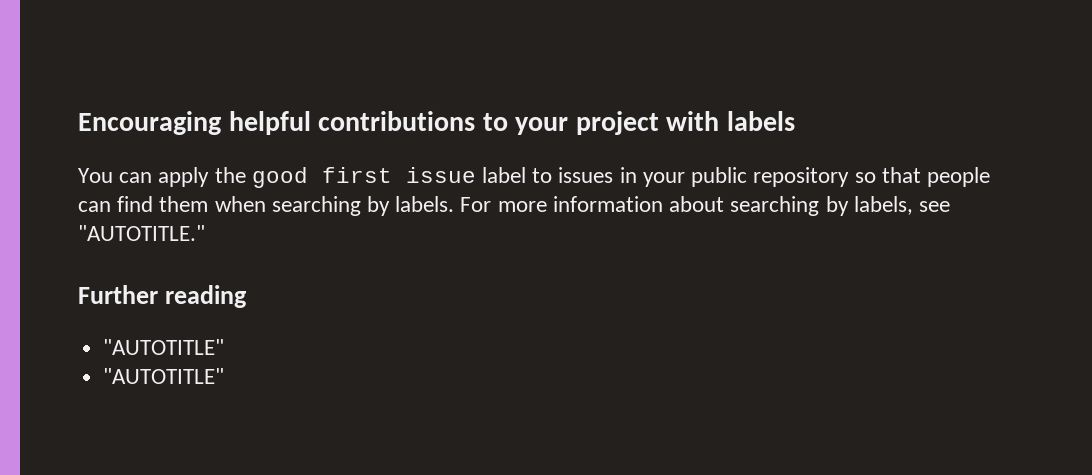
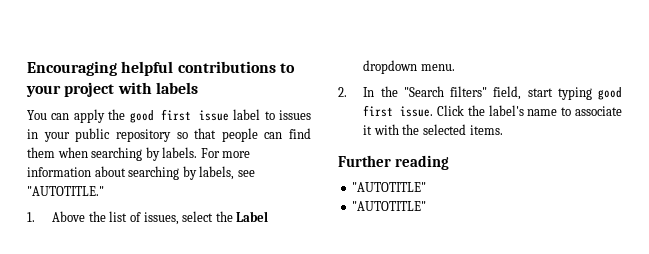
(205, 233) none -> [27,211,269,225] [363,60,455,74] [338,86,622,100] [363,105,622,117] [363,124,503,135] // 1. Above the list of issues, select the Label dropdown menu. // 2. In the "Search filters" field, start typing good first issue. Click the label's name to associate it with the selected items.

